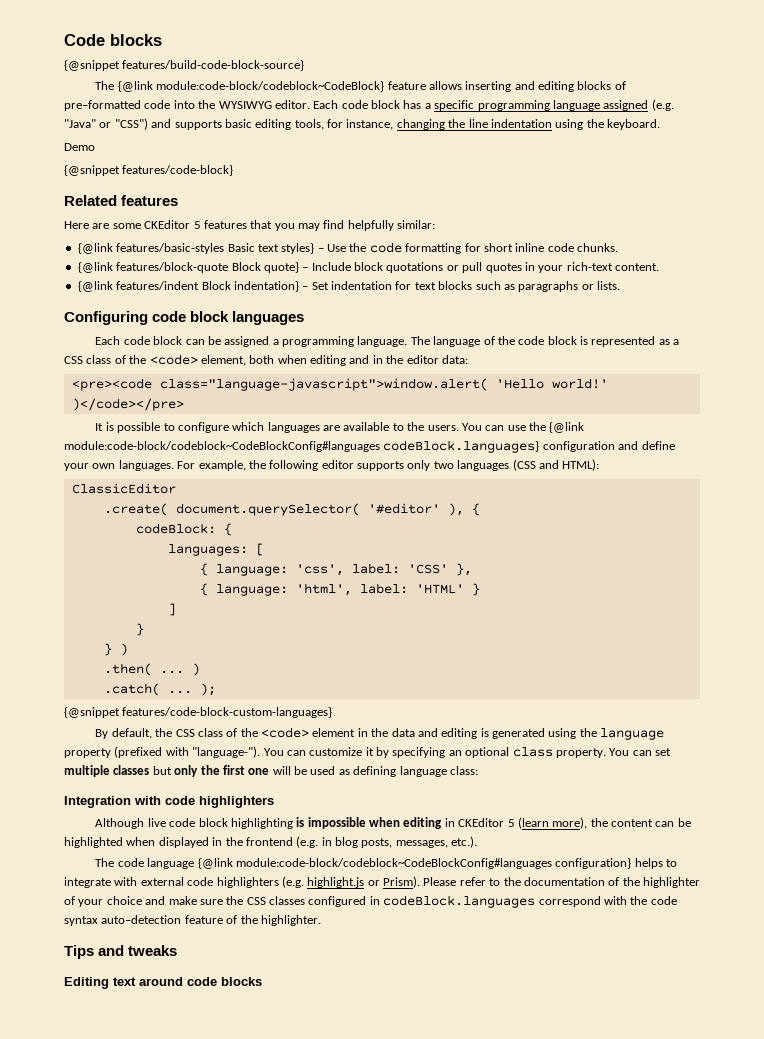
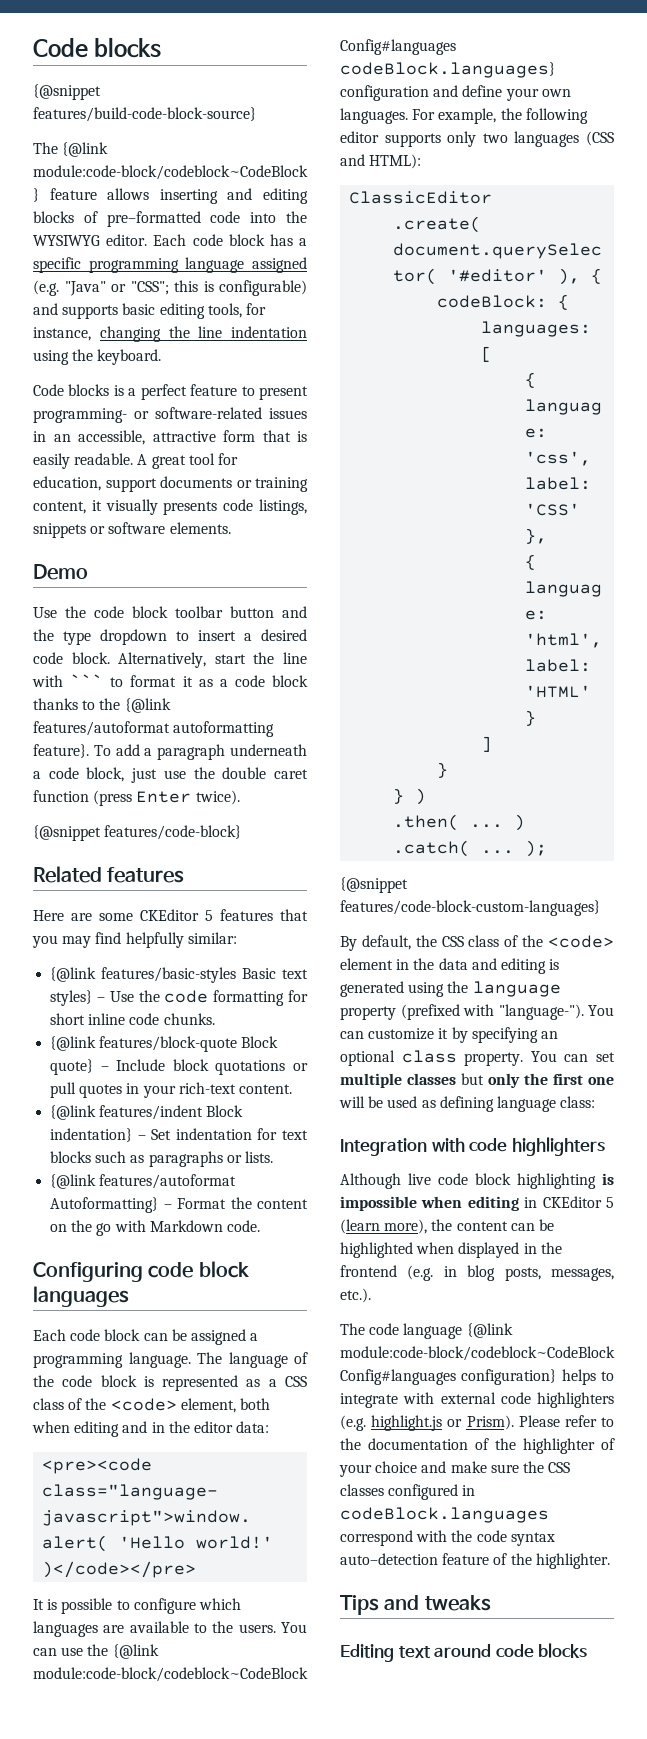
[114,118,148,130] "CSS") -> [130,280,307,296] "CSS"; this is configurable)
[64,143,95,151] Demo -> [33,384,308,400] [33,407,307,423] [33,430,307,445] [33,453,238,469] [33,476,308,492] [33,499,307,515] [33,522,231,538] [33,564,88,580] [33,606,307,618] [33,629,307,645] [33,652,307,668] [32,674,308,687] [33,698,171,713] [33,721,275,737] [33,744,307,760] [33,767,308,783] [33,790,240,806] Code blocks is a perfect feature to present programming- or software-related issues in an accessible, attractive form that is easily readable. A great tool for education, support documents or training content, it visually presents code listings, snippets or software elements. // Demo // Use the code block toolbar button and the type dropdown to insert a desired code block. Alternatively, start the line with ``` to format it as a code block thanks to the {@link features/autoformat autoformatting feature}. To add a paragraph underneath a code block, just use the double caret function (press Enter twice).
(620, 285) none -> [50,1174,237,1189] [50,1197,308,1213] [50,1220,260,1236] // {@link features/autoformat Autoformatting} – Format the content on the go with Markdown code.

